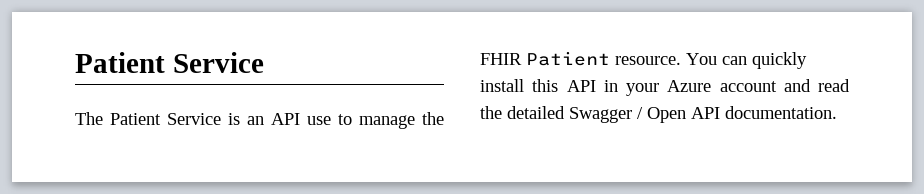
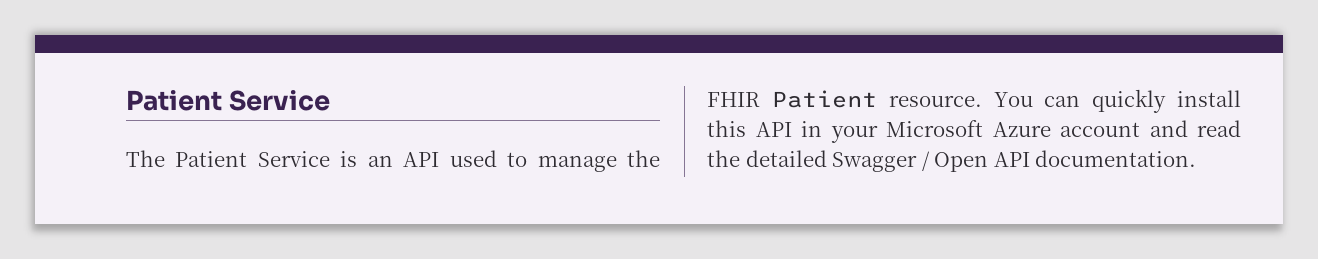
[307,116,331,125] use -> [449,150,497,167] used
(659, 89) none -> [886,120,983,137] Microsoft

